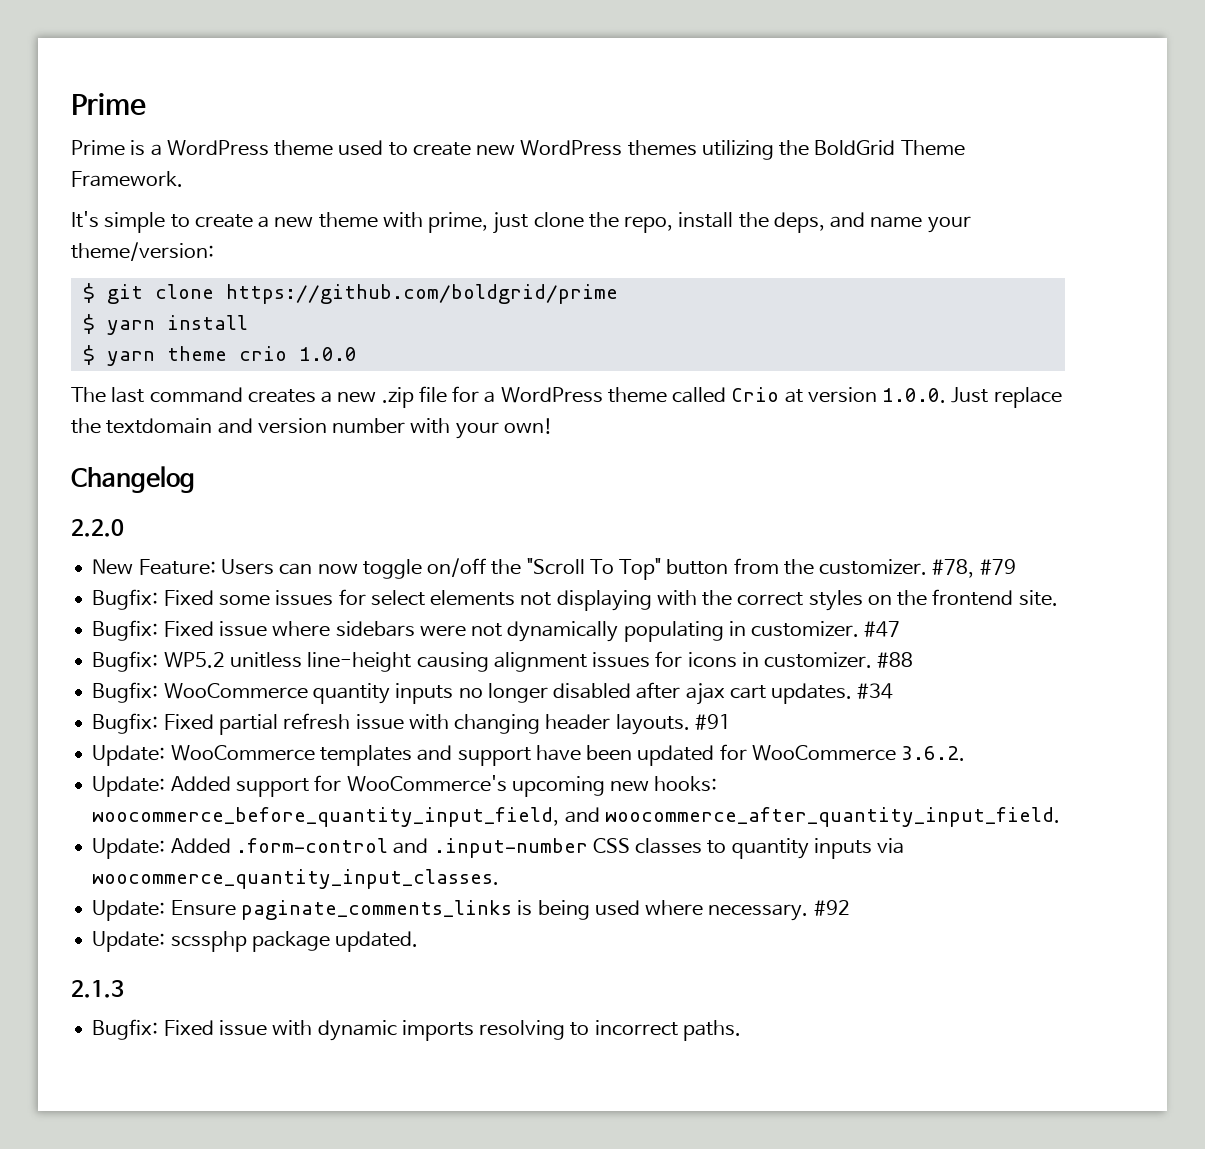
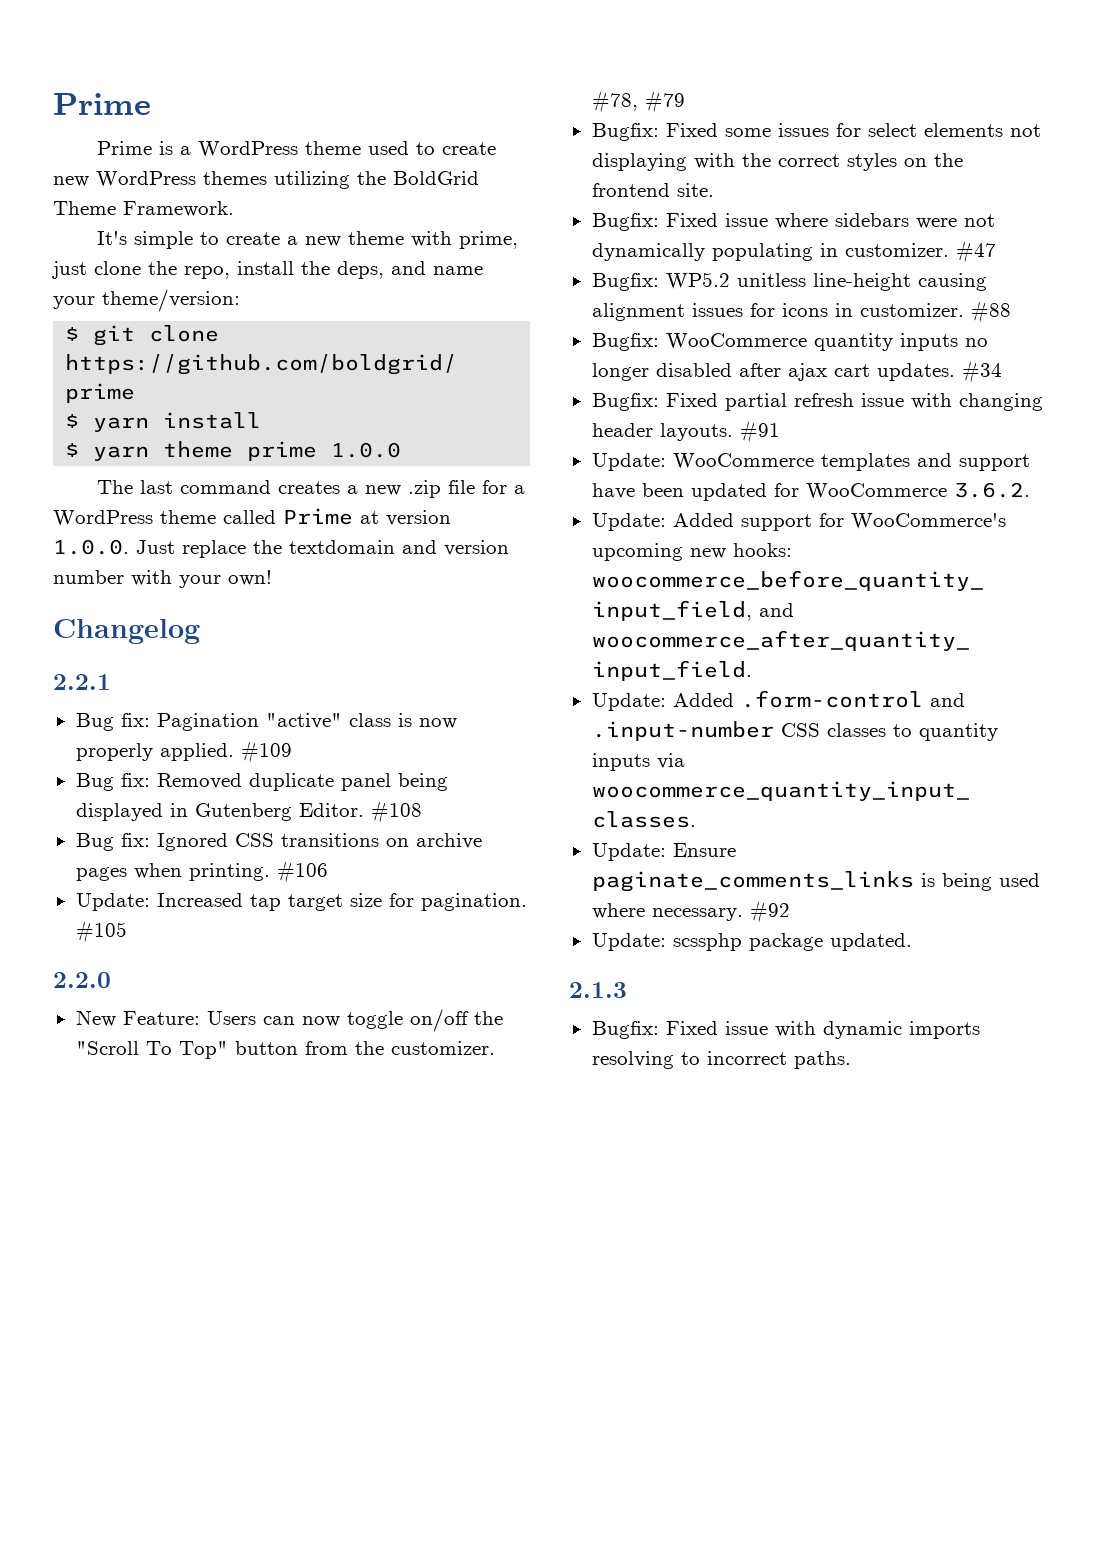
[238,346,287,361] crio -> [247,441,318,461] prime
[731,387,780,402] Crio -> [283,508,353,525] Prime
(195, 479) none -> [53,674,111,690] [75,713,457,731] [75,740,292,763] [75,773,448,791] [75,800,422,823] [75,833,482,851] [75,860,328,883] [75,893,527,911] [75,920,127,943] // 2.2.1 // Bug fix: Pagination "active" class is now properly applied. #109 // Bug fix: Removed duplicate panel being displayed in Gutenberg Editor. #108 // Bug fix: Ignored CSS transitions on archive pages when printing. #106 // Update: Increased tap target size for pagination. #105

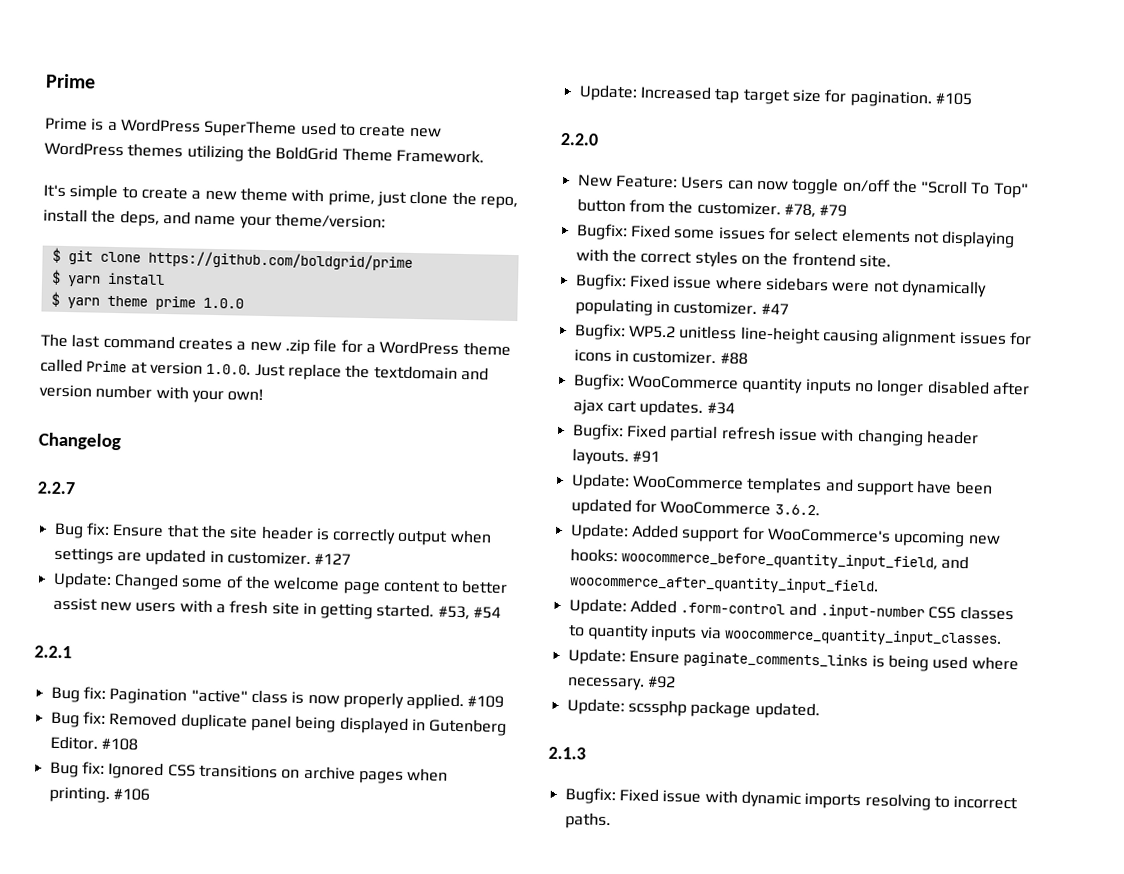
[305,141,362,155] theme -> [203,119,298,138] SuperTheme
(200, 631) none -> [37,481,75,495] [53,522,492,546] [53,547,352,566] [52,571,509,595] [52,597,502,620] // 2.2.7 // Bug fix: Ensure that the site header is correctly output when settings are updated in customizer. #127 // Update: Changed some of the welcome page content to better assist new users with a fresh site in getting started. #53, #54

